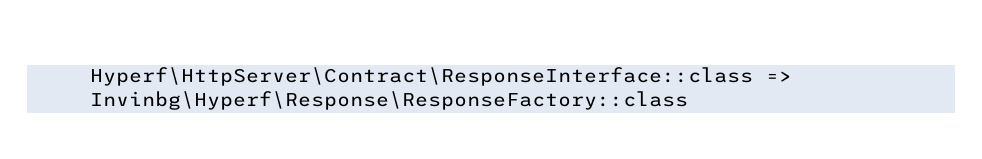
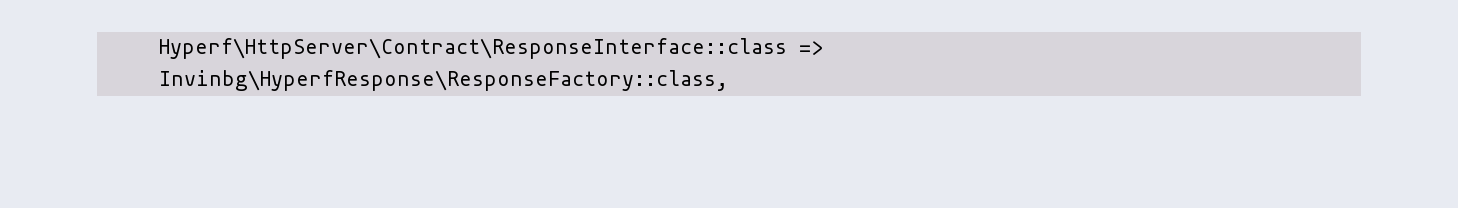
[90,91,689,110] Invinbg\Hyperf\Response\ResponseFactory::class -> [158,70,728,91] Invinbg\HyperfResponse\ResponseFactory::class,

